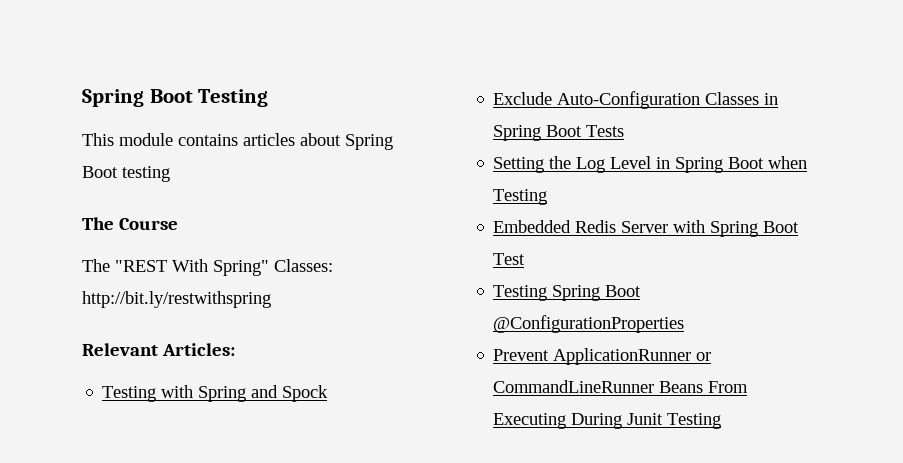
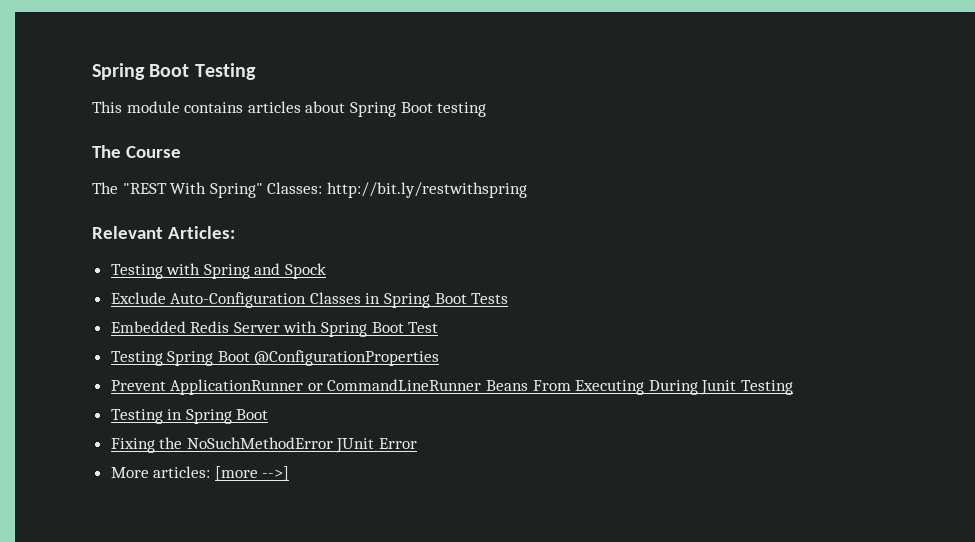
[493,156,808,173] [493,189,548,205] // Setting the Log Level in Spring Boot when Testing -> (509, 298) none
(722, 421) none -> [110,409,269,424] [110,437,418,453] [110,466,290,481] // Testing in Spring Boot // Fixing the NoSuchMethodError JUnit Error // More articles: [more -->]

